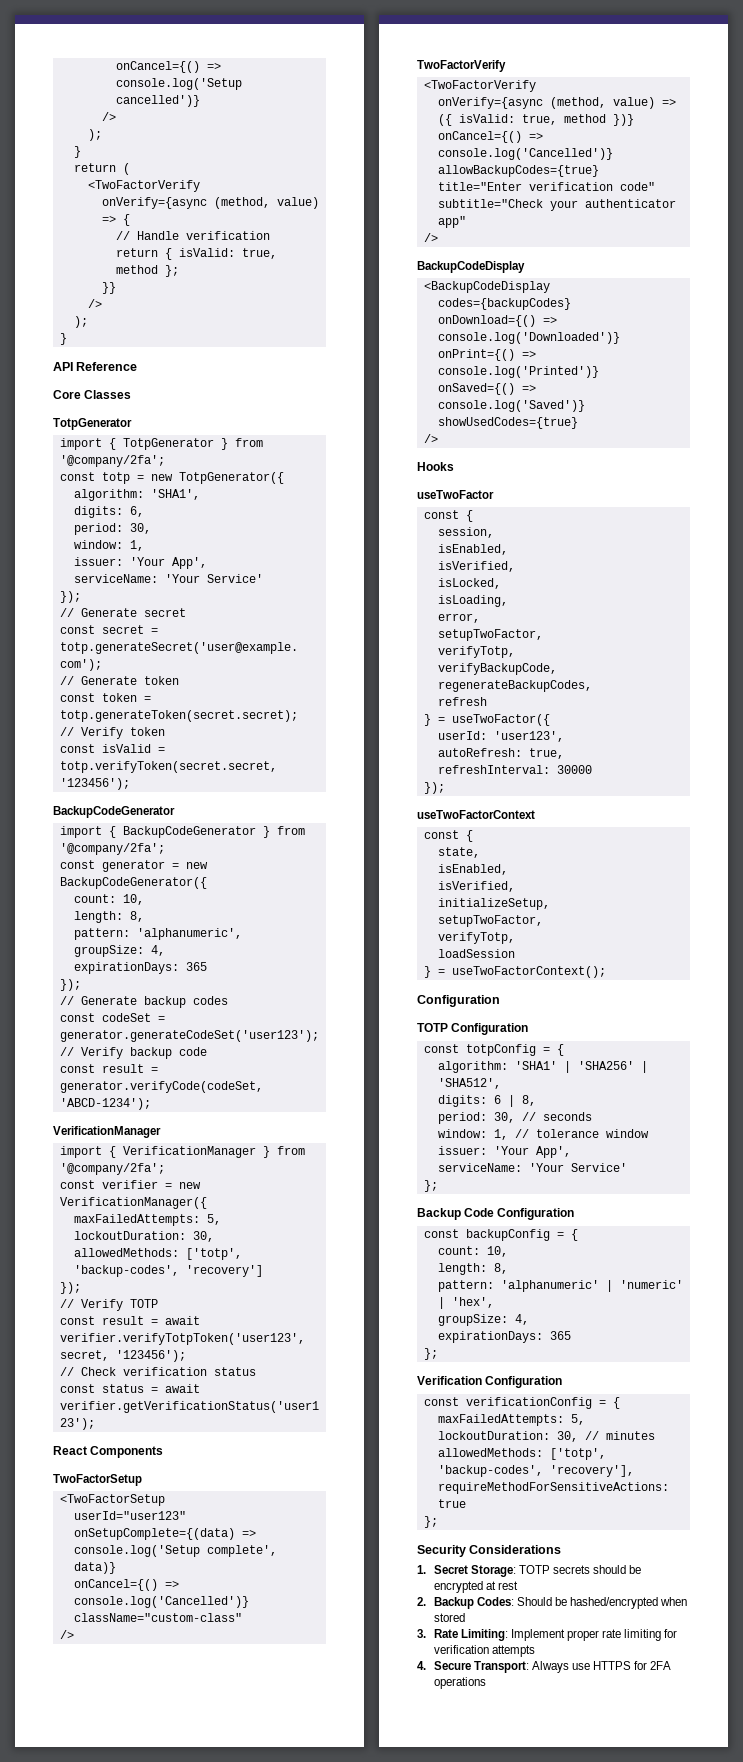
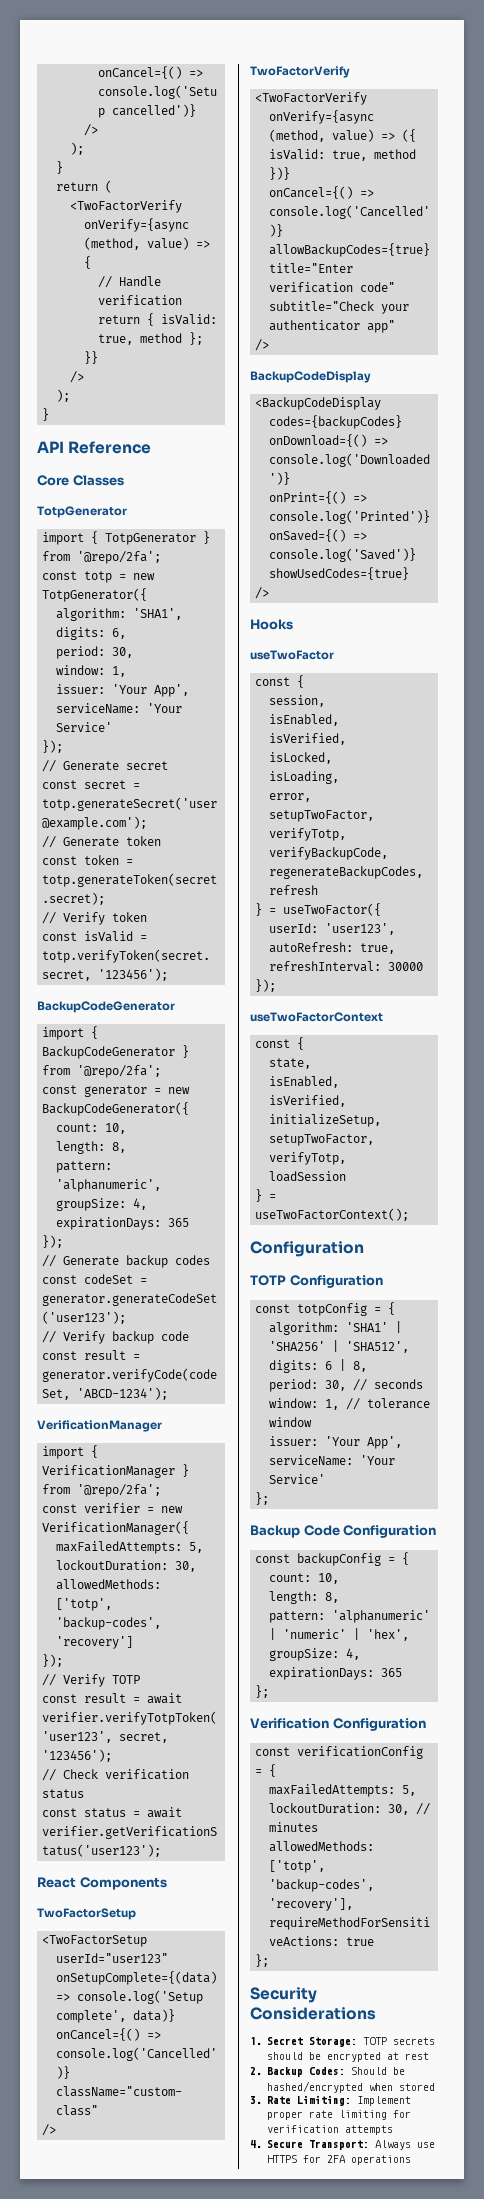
[59,455,165,467] '@company/2fa'; -> [77,551,162,564] '@repo/2fa';
[59,843,165,855] '@company/2fa'; -> [77,1065,162,1078] '@repo/2fa';
[59,1163,165,1175] '@company/2fa'; -> [77,1484,162,1497] '@repo/2fa';

